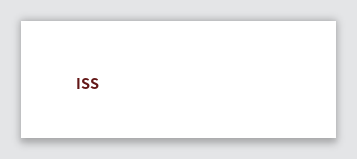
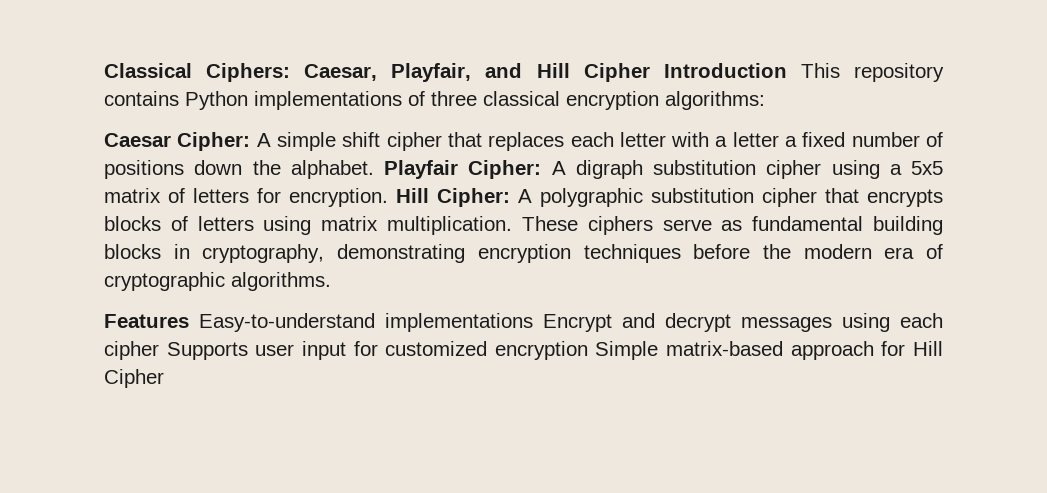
[76,78,99,89] ISS -> [104,63,944,82] [104,91,765,110] [104,132,943,151] [104,160,943,179] [104,188,943,207] [104,216,944,235] [104,244,944,263] [104,272,331,291] [104,313,943,332] [104,341,943,360] [104,369,164,388] Classical Ciphers: Caesar, Playfair, and Hill Cipher Introduction This repository contains Python implementations of three classical encryption algorithms: // Caesar Cipher: A simple shift cipher that replaces each letter with a letter a fixed number of positions down the alphabet. Playfair Cipher: A digraph substitution cipher using a 5x5 matrix of letters for encryption. Hill Cipher: A polygraphic substitution cipher that encrypts blocks of letters using matrix multiplication. These ciphers serve as fundamental building blocks in cryptography, demonstrating encryption techniques before the modern era of cryptographic algorithms. // Features Easy-to-understand implementations Encrypt and decrypt messages using each cipher Supports user input for customized encryption Simple matrix-based approach for Hill Cipher

